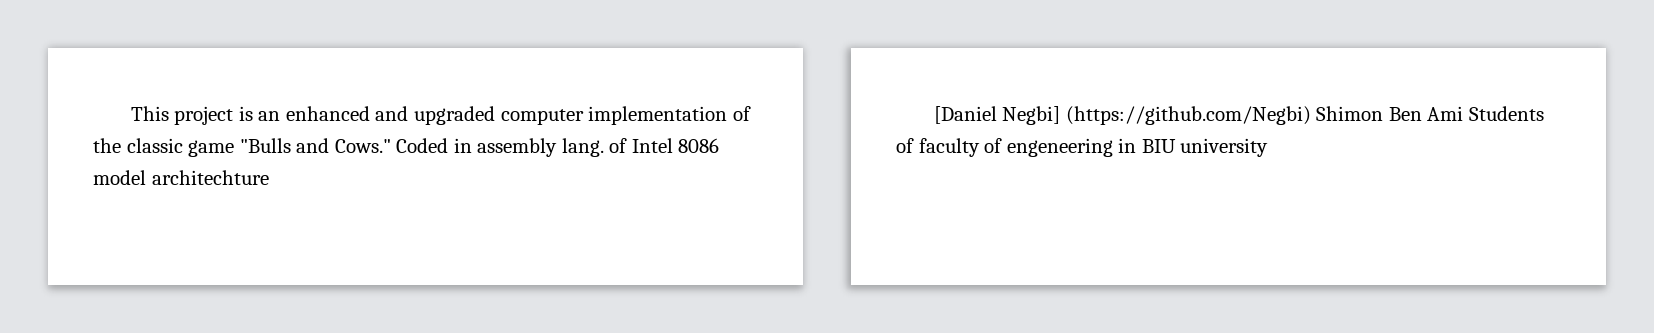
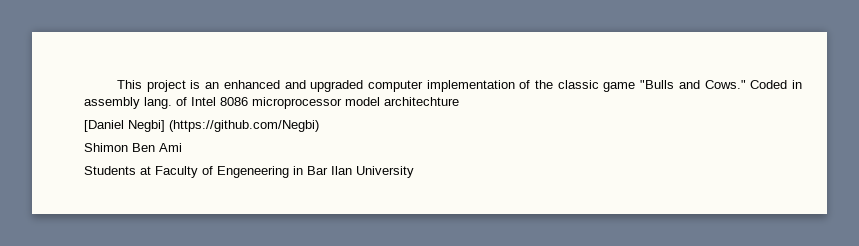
(720, 145) none -> [252,97,342,109] microprocessor
(1311, 115) none -> (319, 126) //
[1468,106,1544,121] [896,138,1269,157] Students of faculty of engeneering in BIU university -> [84,166,414,178] // Students at Faculty of Engeneering in Bar Ilan University

